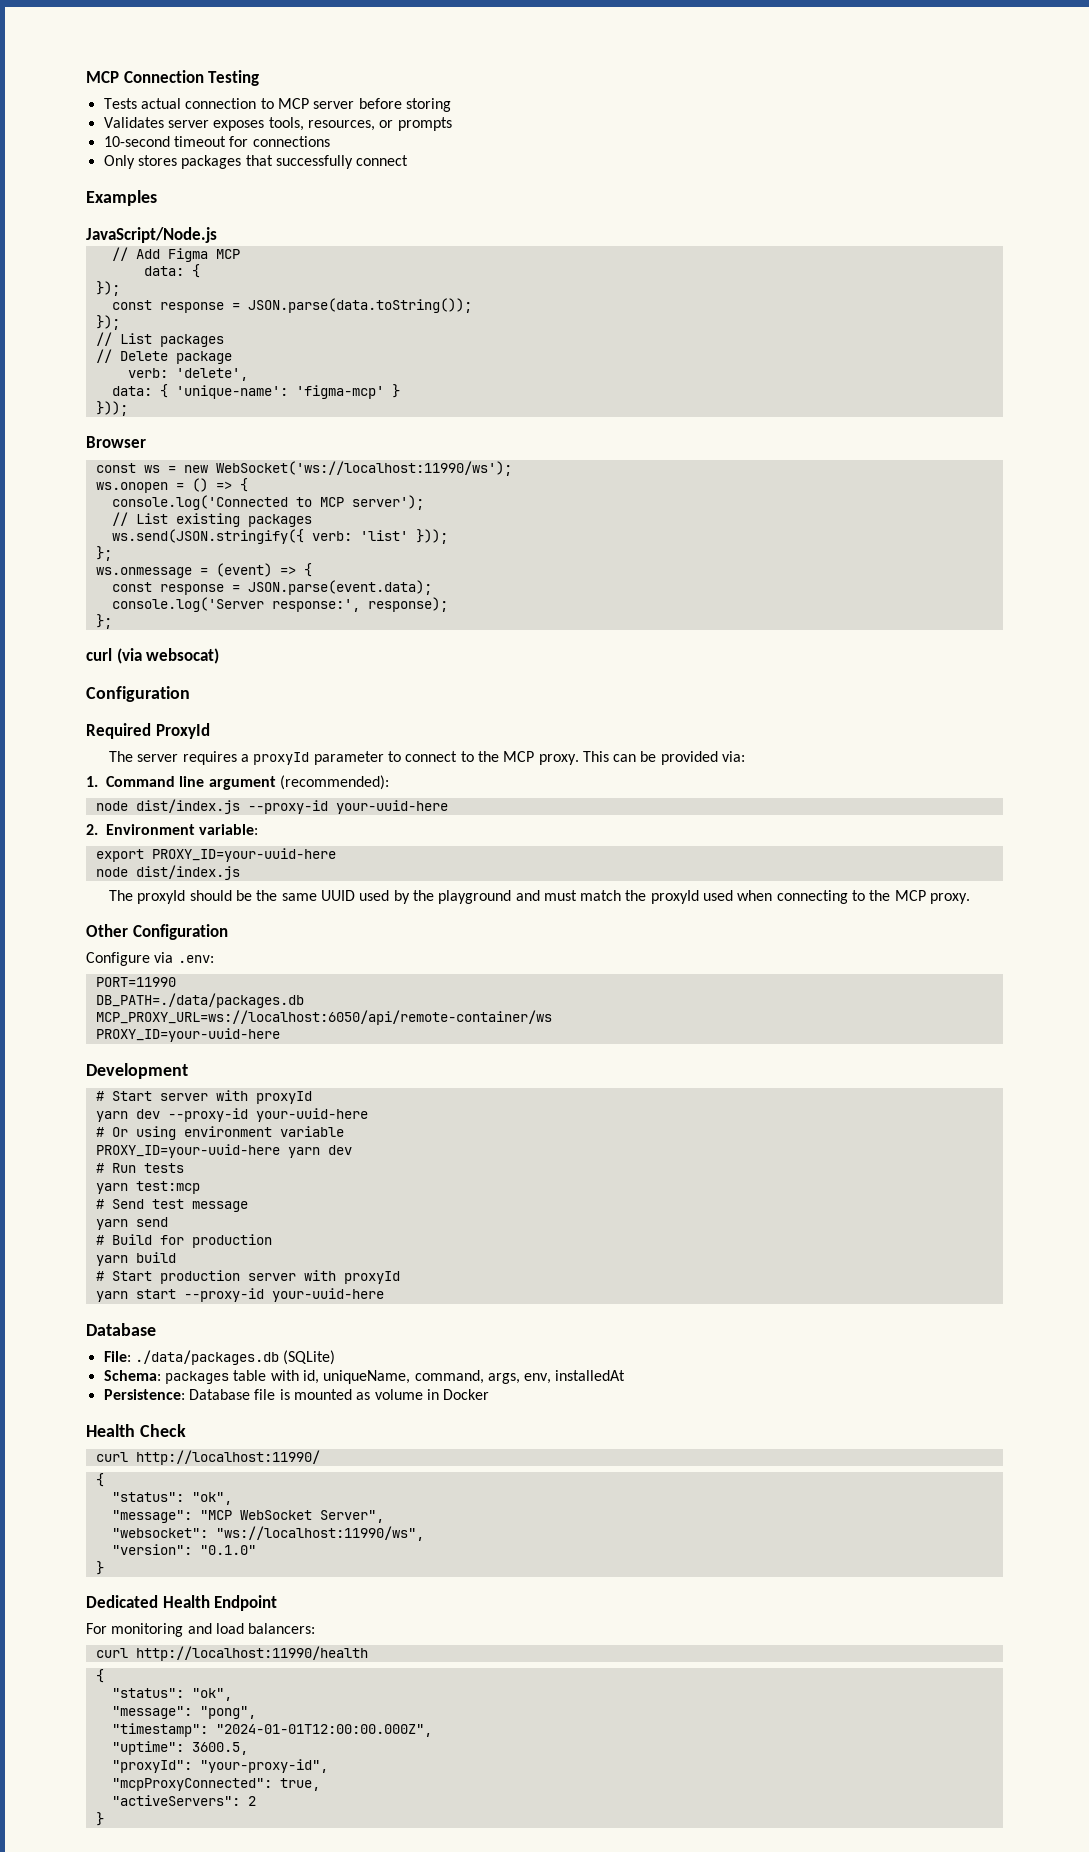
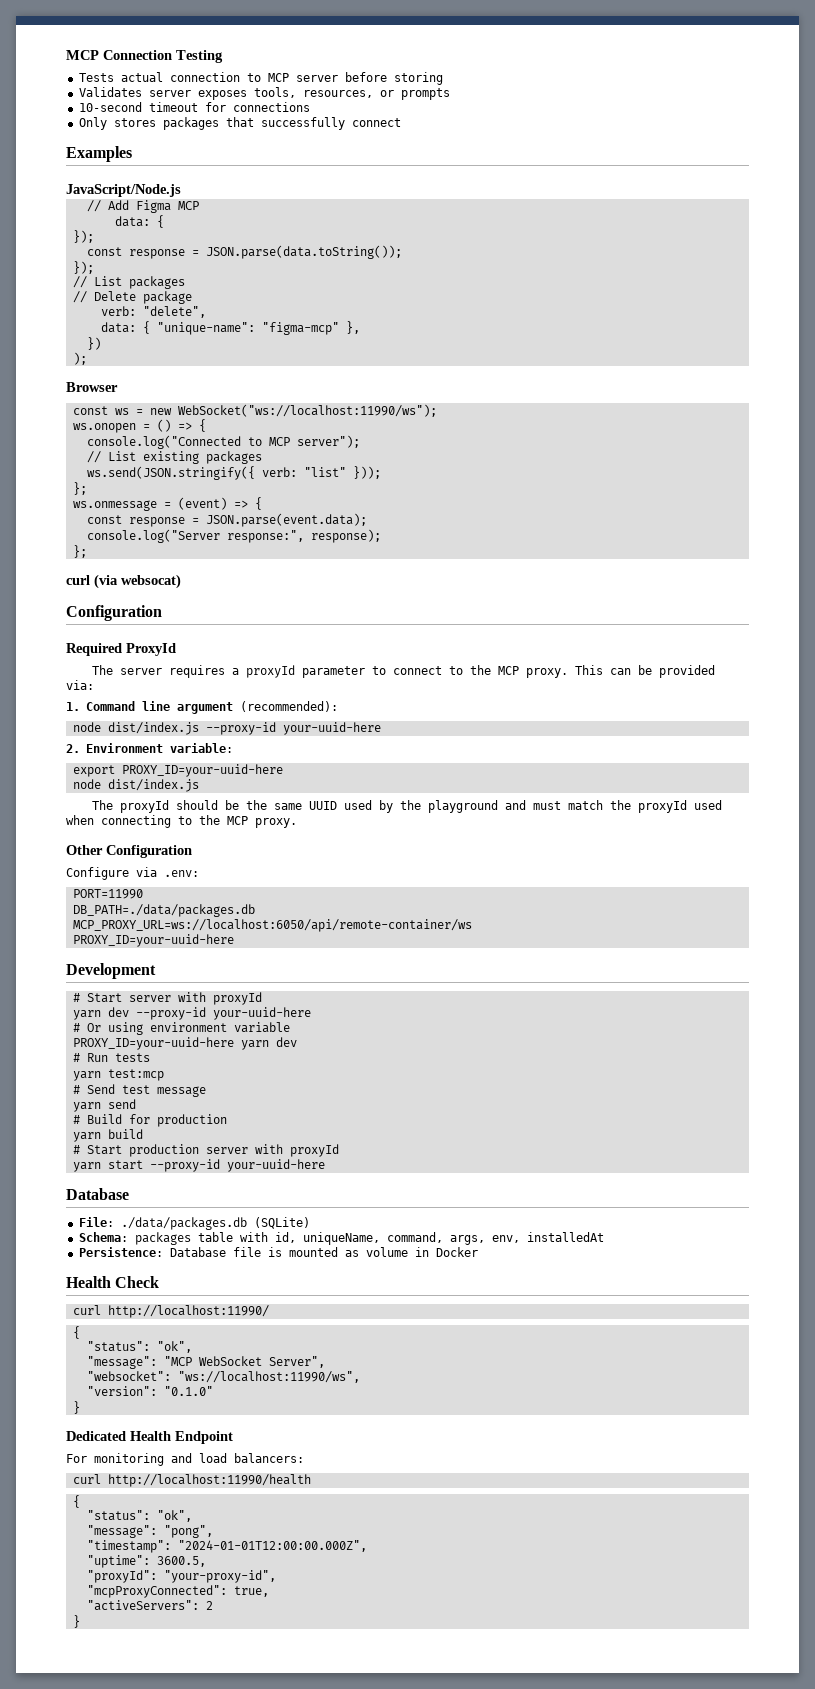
[175,368,248,381] [111,384,400,399] [95,401,128,416] 'delete', // data: { 'unique-name': 'figma-mcp' } // })); -> [142,306,206,318] [100,321,360,335] [86,337,101,350] [72,352,87,365] "delete", // data: { "unique-name": "figma-mcp" }, // }) // );
[215,461,512,476] WebSocket('ws://localhost:11990/ws'); -> [177,404,437,417] WebSocket("ws://localhost:11990/ws");
[111,495,424,510] console.log('Connected to MCP server'); -> [86,435,360,449] console.log("Connected to MCP server");
[359,530,408,541] 'list' -> [303,467,346,477] "list"
[111,597,360,612] console.log('Server response:', -> [86,529,304,543] console.log("Server response:",

